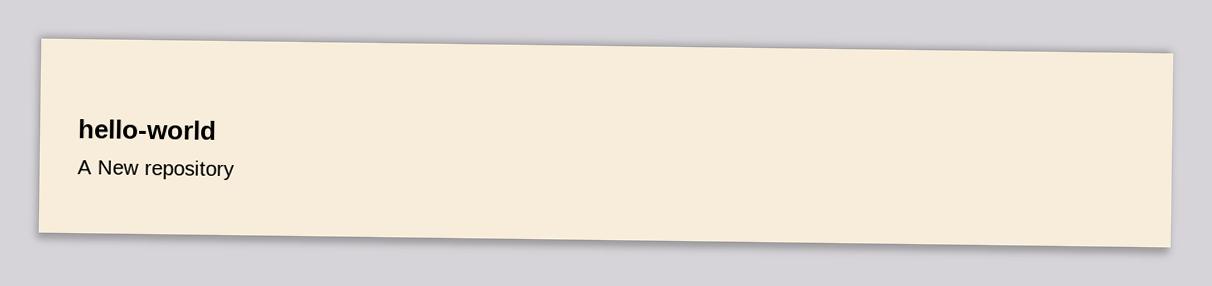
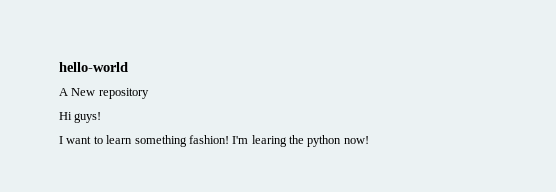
(235, 170) none -> [59,112,102,123] [59,135,369,147] // Hi guys! // I want to learn something fashion! I'm learing the python now!

